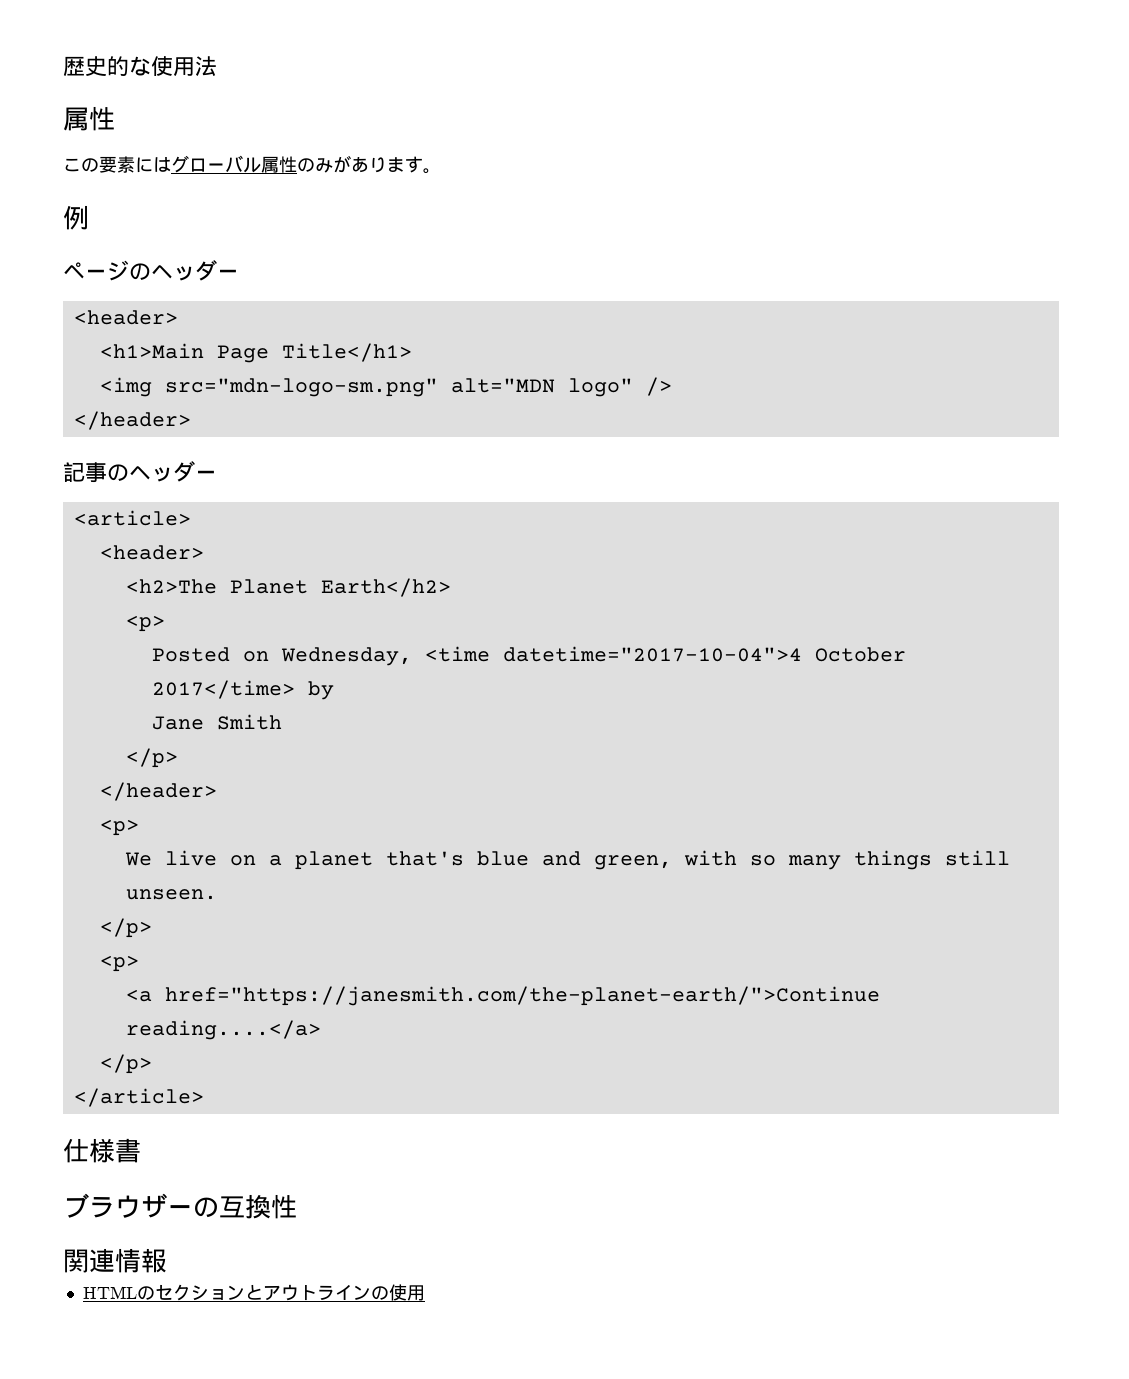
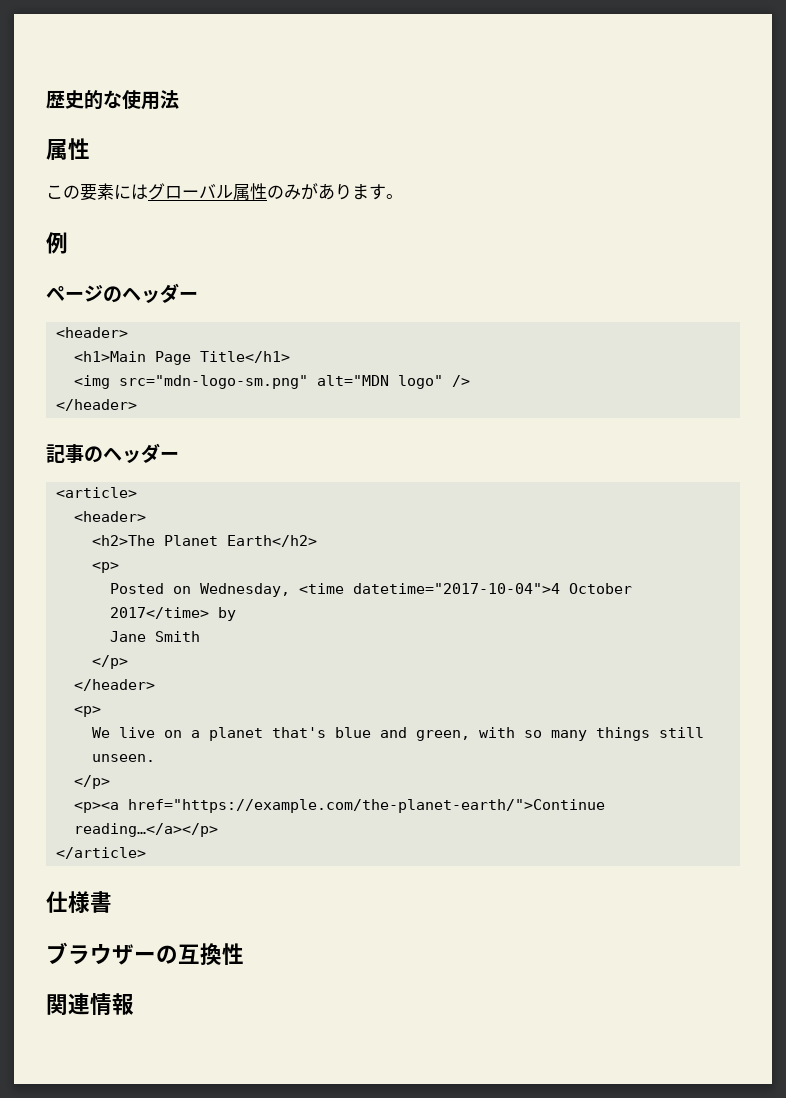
[99,955,139,972] [125,986,880,1006] [125,1020,321,1040] [99,1054,152,1074] <p> // <a href="https://janesmith.com/the-planet-earth/">Continue reading....</a> // </p> -> [74,799,606,813] [74,823,219,837] <p><a href="https://example.com/the-planet-earth/">Continue reading…</a></p>
[82,1284,425,1301] // HTMLのセクションとアウトラインの使用 -> (134, 1004) none

